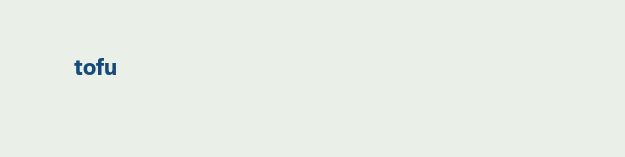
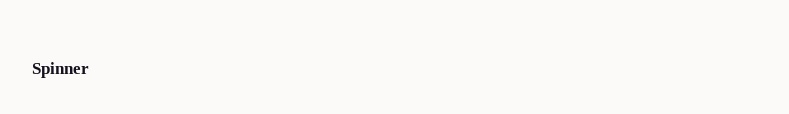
[74,58,117,75] tofu -> [32,62,89,78] Spinner

